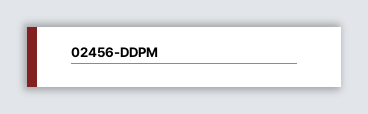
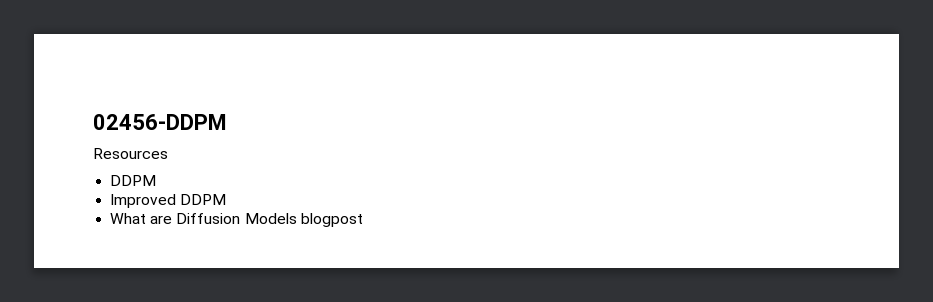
(158, 52) none -> [93,148,168,159] [110,175,157,186] [110,194,227,208] [110,213,363,227] // Resources // DDPM // Improved DDPM // What are Diffusion Models blogpost

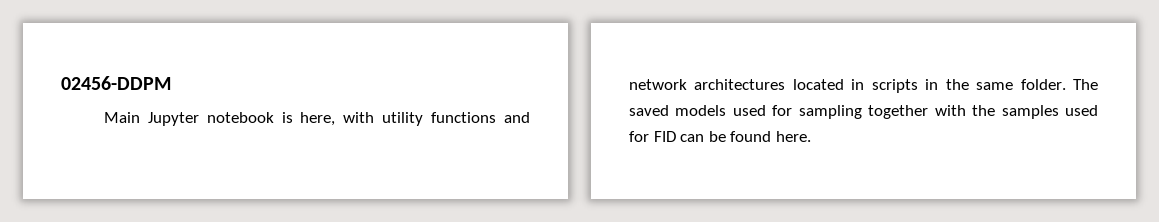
[93,148,168,159] [110,175,157,186] [110,194,227,208] [110,213,363,227] Resources // DDPM // Improved DDPM // What are Diffusion Models blogpost -> [103,112,530,126] [629,79,1098,93] [629,105,1098,119] [629,131,811,142] Main Jupyter notebook is here, with utility functions and network architectures located in scripts in the same folder. The saved models used for sampling together with the samples used for FID can be found here.

